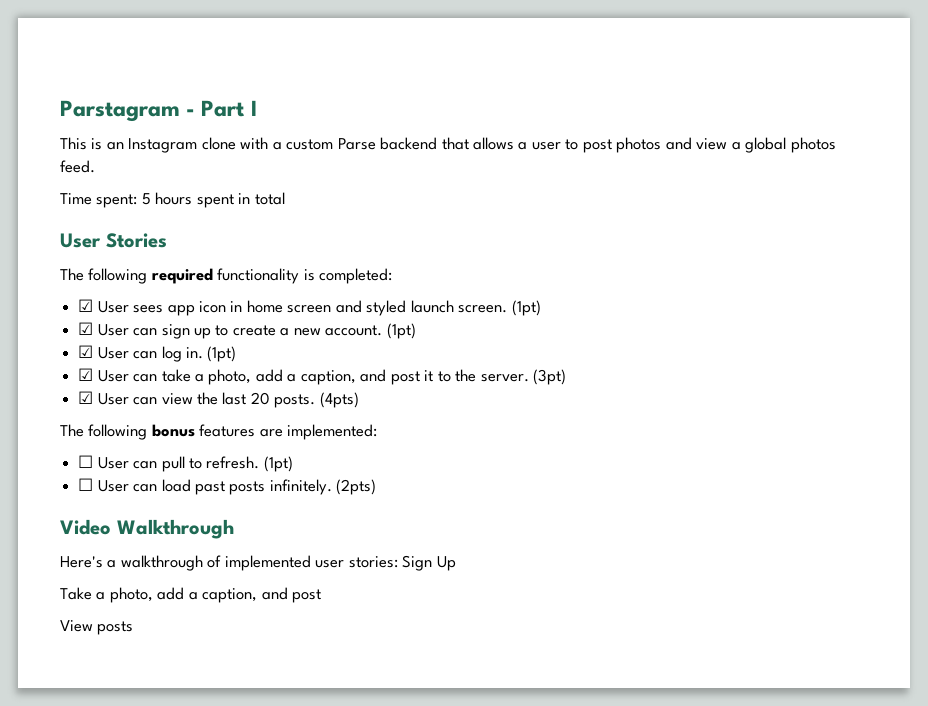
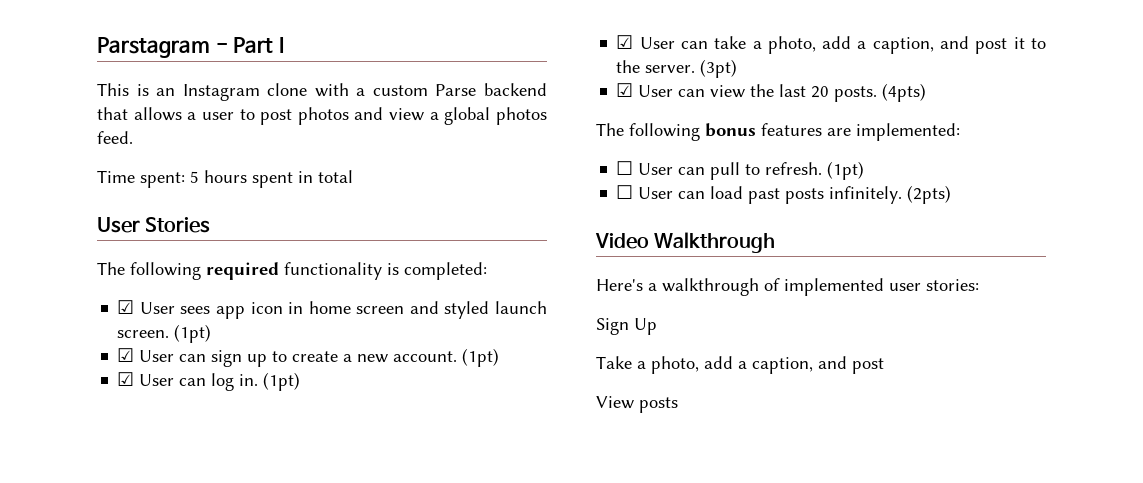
(398, 562) none -> (979, 285) //

